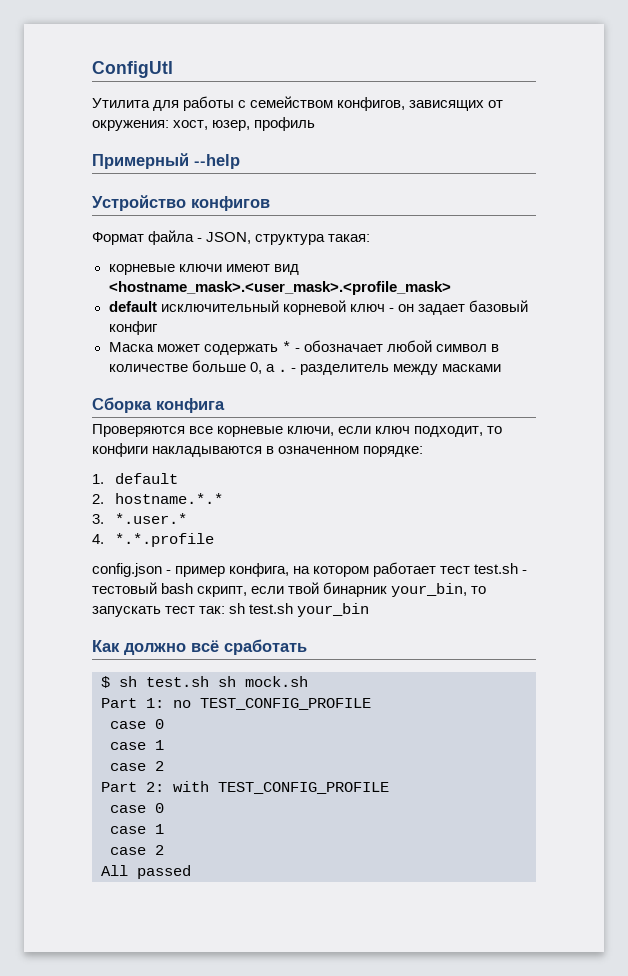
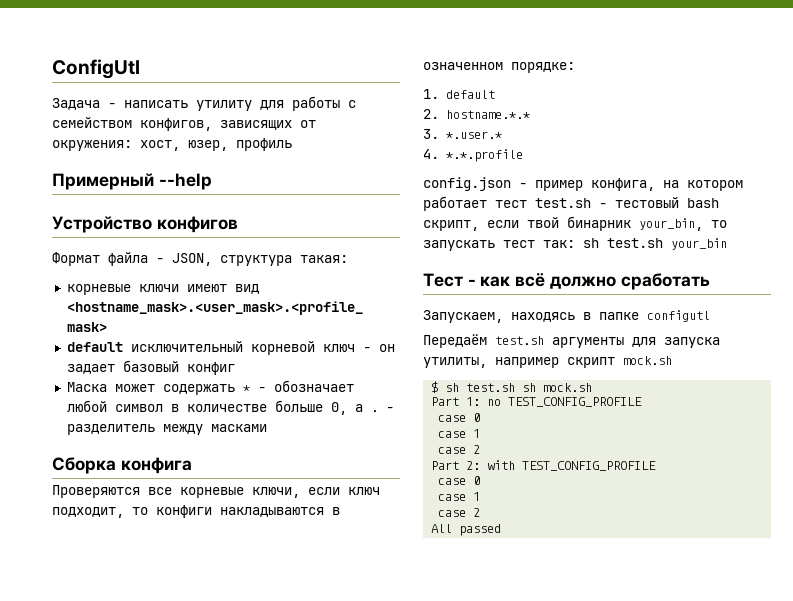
[92,98,150,108] Утилита -> [52,98,252,111] Задача - написать утилиту
[92,639,307,655] Как должно всё сработать -> [423,273,710,290] [423,310,710,323] [423,334,720,348] [423,356,672,368] Тест - как всё должно сработать // Запускаем, находясь в папке configutl // Передаём test.sh аргументы для запуска утилиты, например скрипт mock.sh

